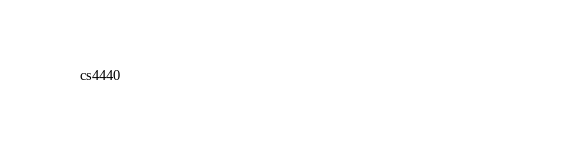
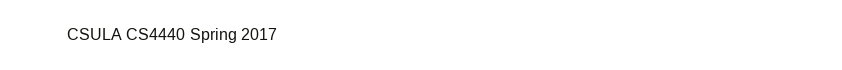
[80,70,120,80] cs4440 -> [67,28,277,43] CSULA CS4440 Spring 2017

